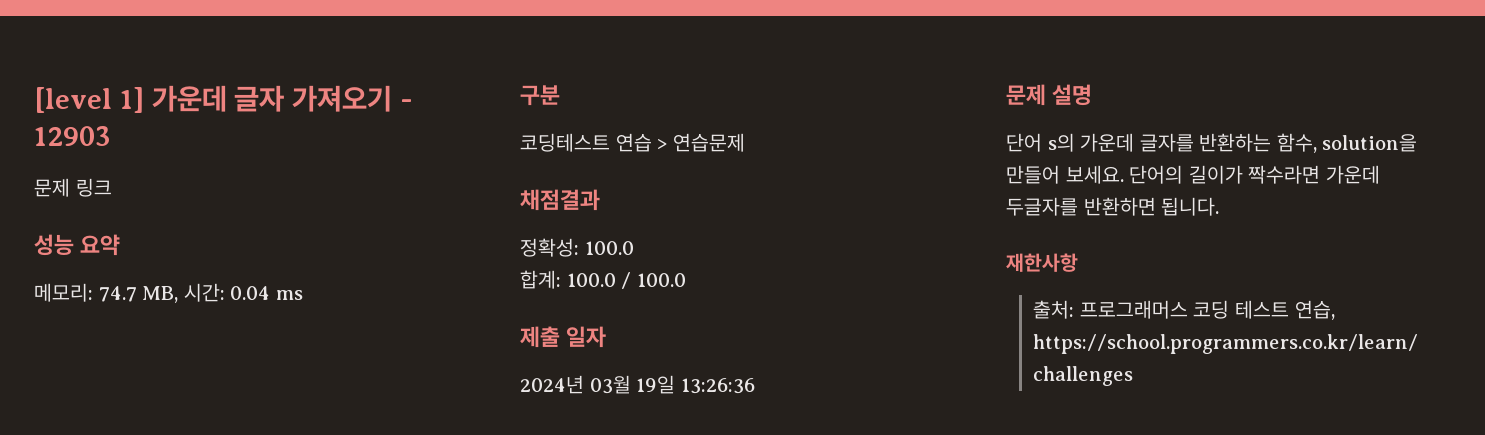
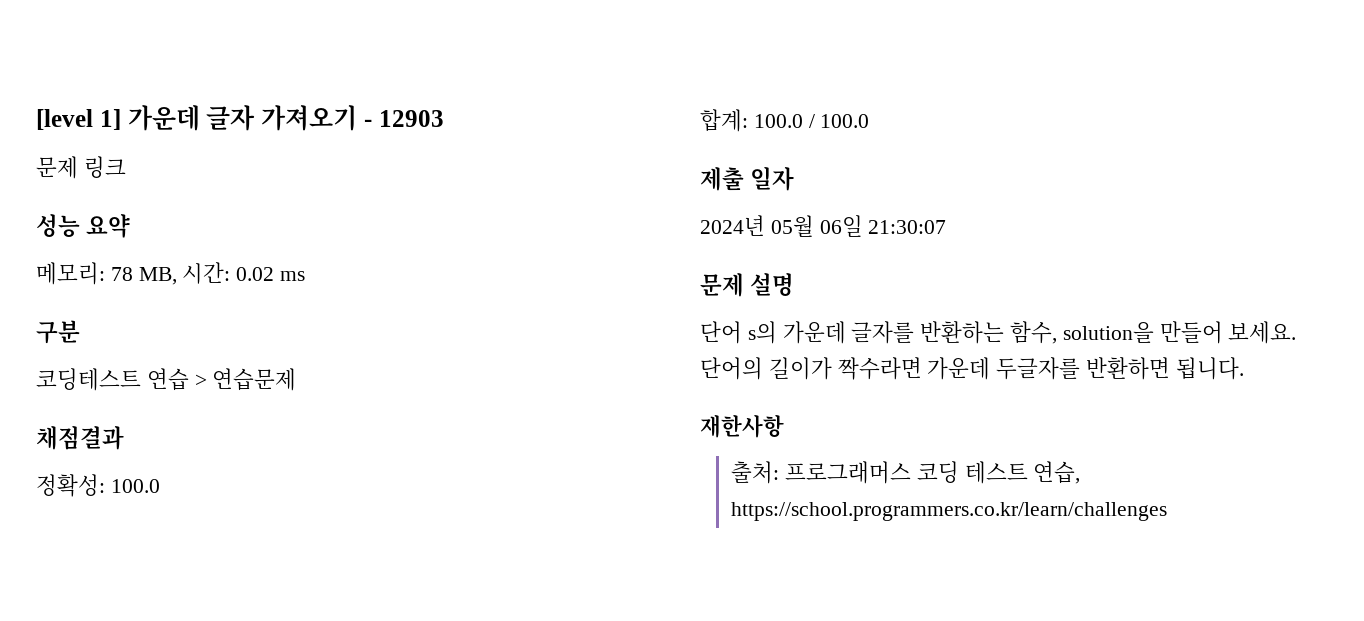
[98,286,137,302] 74.7 -> [110,267,133,281] 78
[230,286,271,300] 0.04 -> [236,267,275,281] 0.02
[589,375,755,394] 03월 19일 13:26:36 -> [770,215,947,237] 05월 06일 21:30:07

